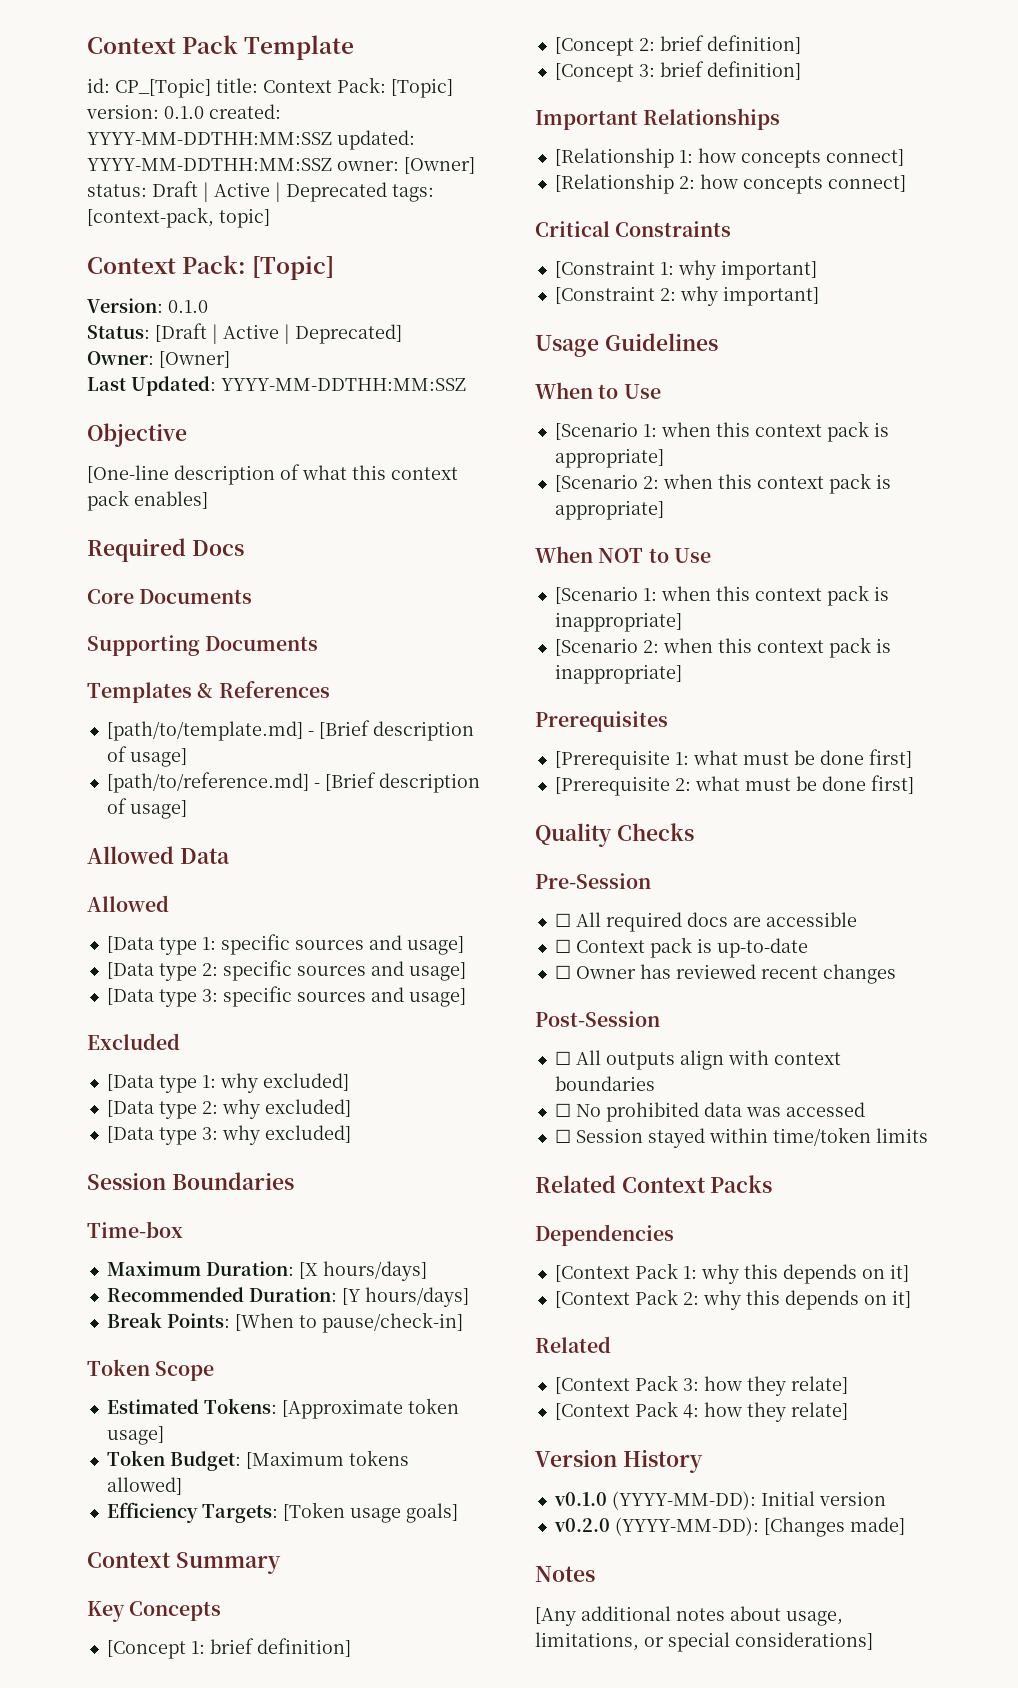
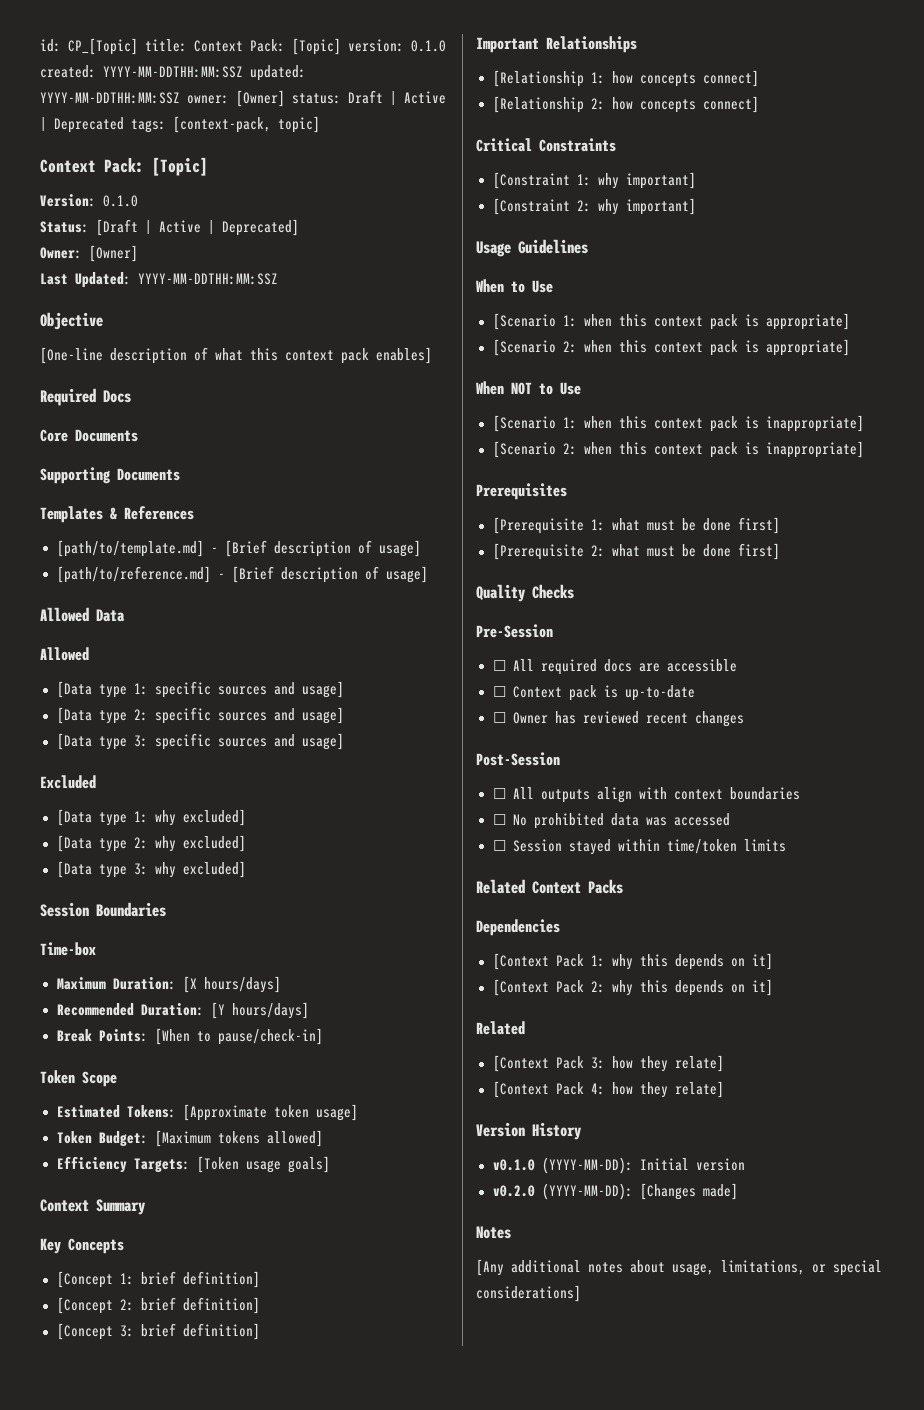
[87,35,355,60] Context Pack Template // -> (40, 45) none

